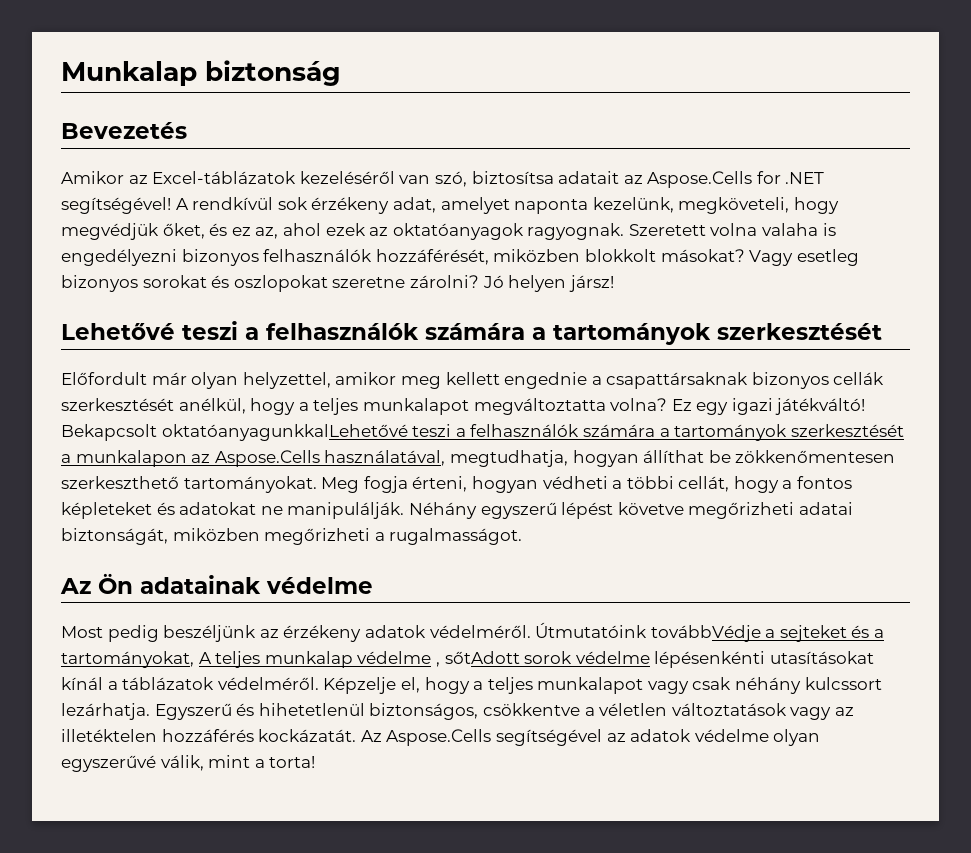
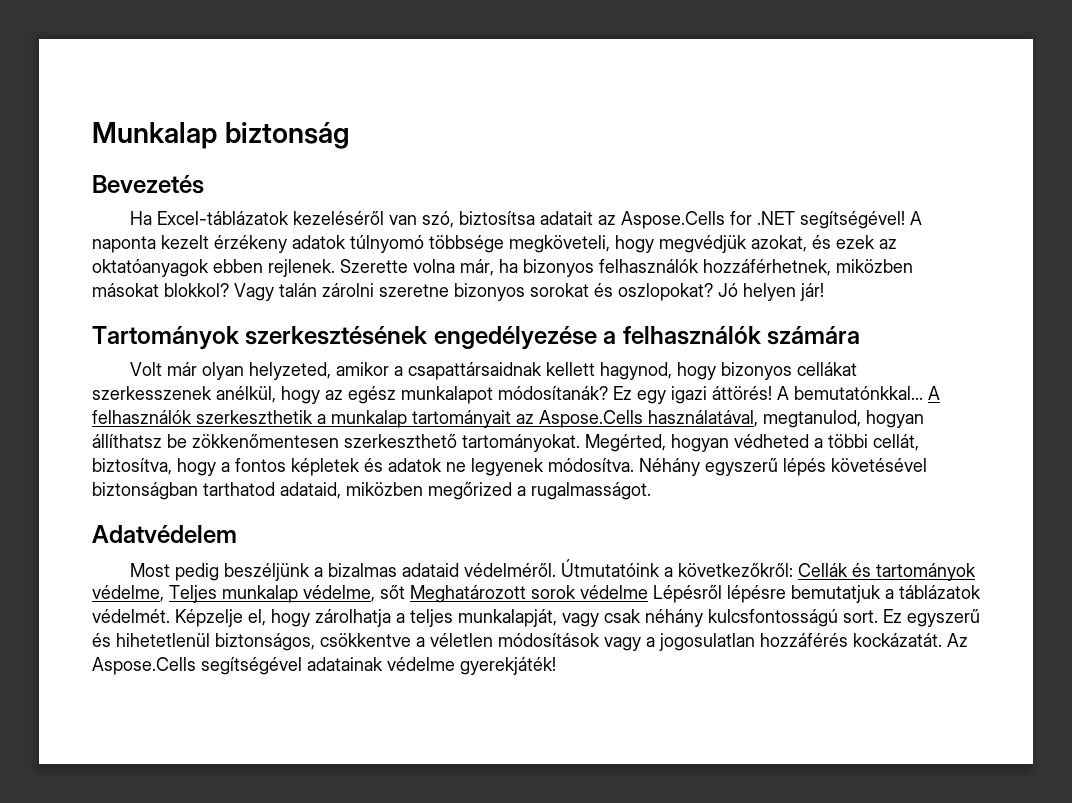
[61,171,148,184] Amikor az -> [129,211,152,225] Ha
[192,197,839,214] [61,223,836,240] [61,249,859,266] [61,275,614,292] [61,321,882,345] [61,372,885,389] [61,398,866,415] [61,424,904,441] [61,450,896,467] [61,476,608,493] rendkívül sok érzékeny adat, amelyet naponta kezelünk, megköveteli, hogy megvédjük őket, és ez az, ahol ezek az oktatóanyagok ragyognak. Szeretett volna valaha is engedélyezni bizonyos felhasználók hozzáférését, miközben blokkolt másokat? Vagy esetleg bizonyos sorokat és oszlopokat szeretne zárolni? Jó helyen jársz! // Lehetővé teszi a felhasználók számára a tartományok szerkesztését // Előfordult már olyan helyzettel, amikor meg kellett engednie a csapattársaknak bizonyos cellák szerkesztését anélkül, hogy a teljes munkalapot megváltoztatta volna? Ez egy igazi játékváltó! Bekapcsolt oktatóanyagunkkalLehetővé teszi a felhasználók számára a tartományok szerkesztését a munkalapon az Aspose.Cells használatával, megtudhatja, hogyan állíthat be zökkenőmentesen szerkeszthető tartományokat. Meg fogja érteni, hogyan védheti -> [92,235,897,253] [92,259,913,277] [92,283,824,301] [92,326,861,349] [129,362,857,380] [92,386,940,404] [92,410,924,428] [92,434,809,452] naponta kezelt érzékeny adatok túlnyomó többsége megköveteli, hogy megvédjük azokat, és ezek az oktatóanyagok ebben rejlenek. Szerette volna már, ha bizonyos felhasználók hozzáférhetnek, miközben másokat blokkol? Vagy talán zárolni szeretne bizonyos sorokat és oszlopokat? Jó helyen jár! // Tartományok szerkesztésének engedélyezése a felhasználók számára // Volt már olyan helyzeted, amikor a csapattársaidnak kellett hagynod, hogy bizonyos cellákat szerkesszenek anélkül, hogy az egész munkalapot módosítanák? Ez egy igazi áttörés! A bemutatónkkal... A felhasználók szerkeszthetik a munkalap tartományait az Aspose.Cells használatával, megtanulod, hogyan állíthatsz be zökkenőmentesen szerkeszthető tartományokat. Megérted, hogyan védheted
(730, 484) none -> [92,458,172,475] biztosítva,
[61,502,853,519] [61,528,523,545] [60,573,373,594] [61,622,885,642] [61,651,874,668] [61,677,103,690] képleteket és adatokat ne manipulálják. Néhány egyszerű lépést követve megőrizheti adatai biztonságát, miközben megőrizheti a rugalmasságot. // Az Ön adatainak védelme // Most pedig beszéljünk az érzékeny adatok védelméről. Útmutatóink továbbVédje a sejteket és a tartományokat, A teljes munkalap védelme , sőtAdott sorok védelme lépésenkénti utasításokat kínál -> [291,458,927,476] [92,482,651,500] [92,525,237,543] [129,559,976,581] [92,585,881,603] képletek és adatok ne legyenek módosítva. Néhány egyszerű lépés követésével biztonságban tarthatod adataid, miközben megőrized a rugalmasságot. // Adatvédelem // Most pedig beszéljünk a bizalmas adataid védelméről. Útmutatóink a következőkről: Cellák és tartományok védelme, Teljes munkalap védelme, sőt Meghatározott sorok védelme Lépésről lépésre bemutatjuk
[217,677,319,690] védelméről. -> [92,609,170,623] védelmét.
[473,677,644,694] a teljes munkalapot -> [315,609,557,627] zárolhatja a teljes munkalapját,
[804,677,882,690] [61,703,232,720] kulcssort lezárhatja. Egyszerű -> [708,609,980,627] kulcsfontosságú sort. Ez egyszerű
[671,703,854,720] [61,729,157,742] változtatások vagy az illetéktelen -> [498,633,755,651] módosítások vagy a jogosulatlan
[606,729,821,746] [61,755,316,772] az adatok védelme olyan egyszerűvé válik, mint a torta! -> [307,657,556,675] adatainak védelme gyerekjáték!

